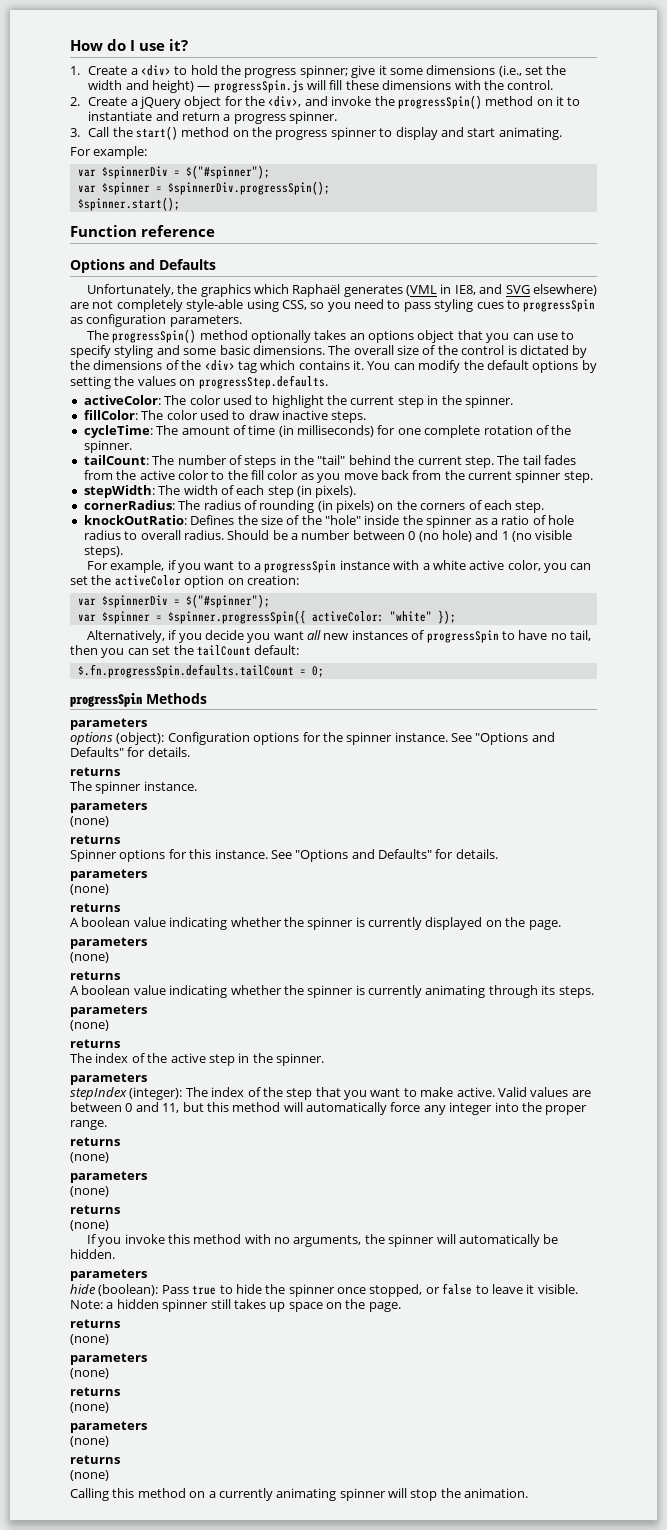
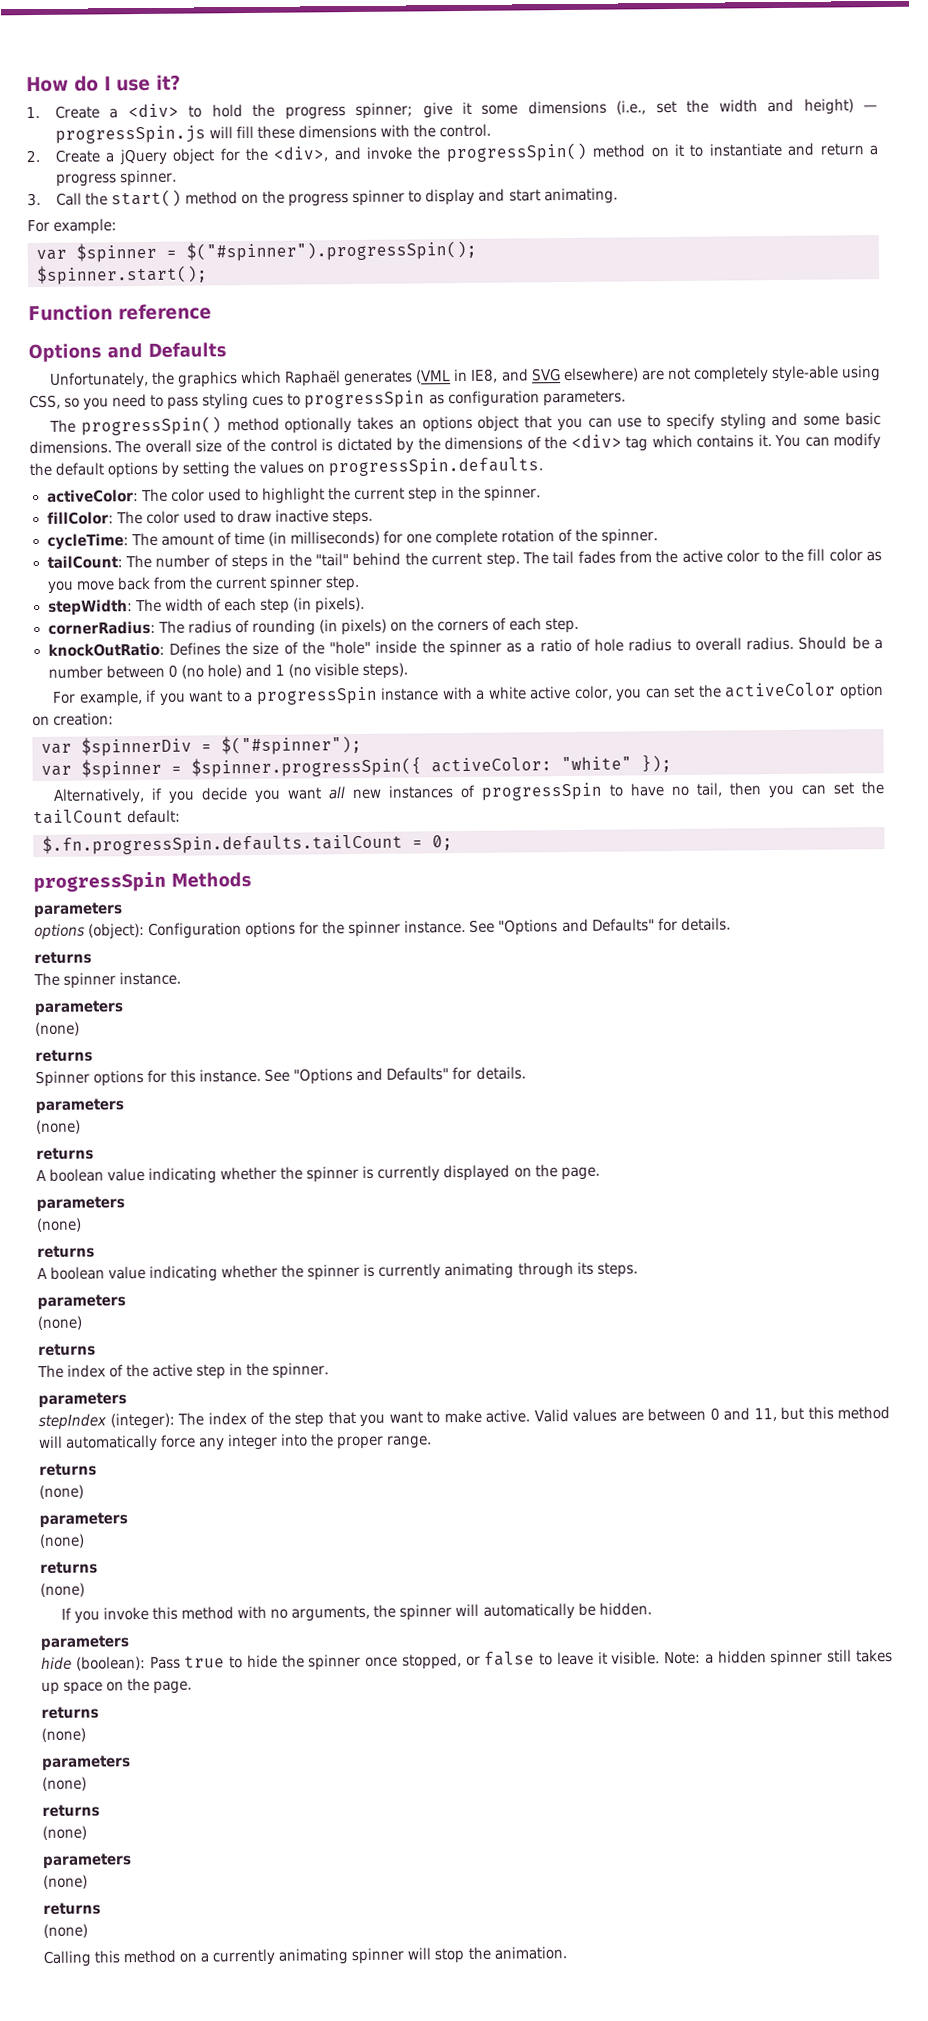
[77,165,270,179] [77,181,330,195] // var $spinnerDiv = $("#spinner"); // var $spinner = $spinnerDiv.progressSpin(); -> [36,239,477,263] // var $spinner = $("#spinner").progressSpin();
[198,375,328,389] progressStep.defaults. -> [328,457,544,477] progressSpin.defaults.

